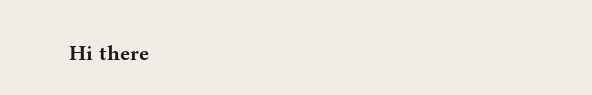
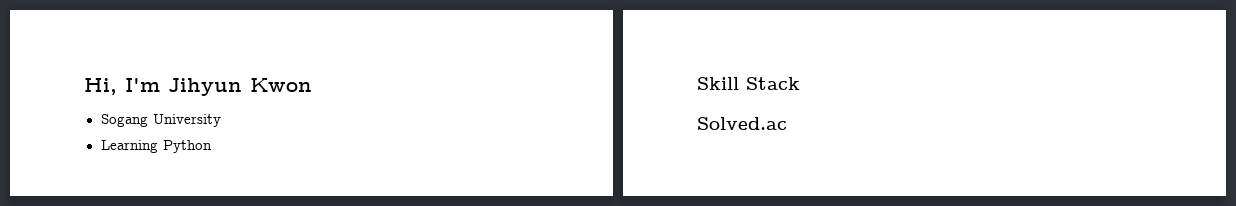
[69,45,149,60] Hi there -> [84,78,312,96] [100,114,221,127] [100,140,212,153] [697,77,800,90] [697,117,787,130] Hi, I'm Jihyun Kwon // Sogang University // Learning Python // Skill Stack // Solved.ac

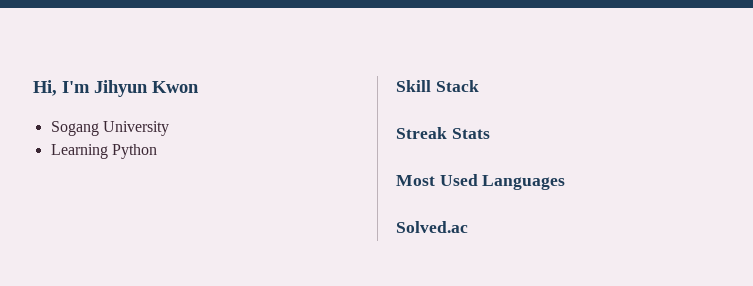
(800, 83) none -> [396,127,490,139] [396,174,566,190] // Streak Stats // Most Used Languages

